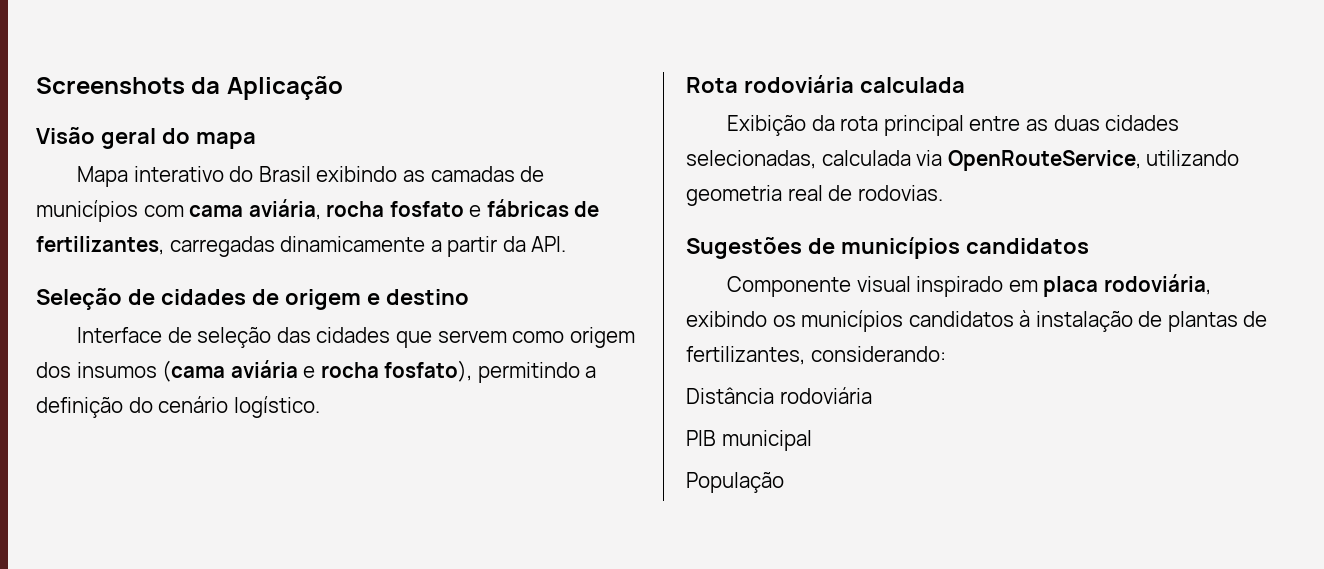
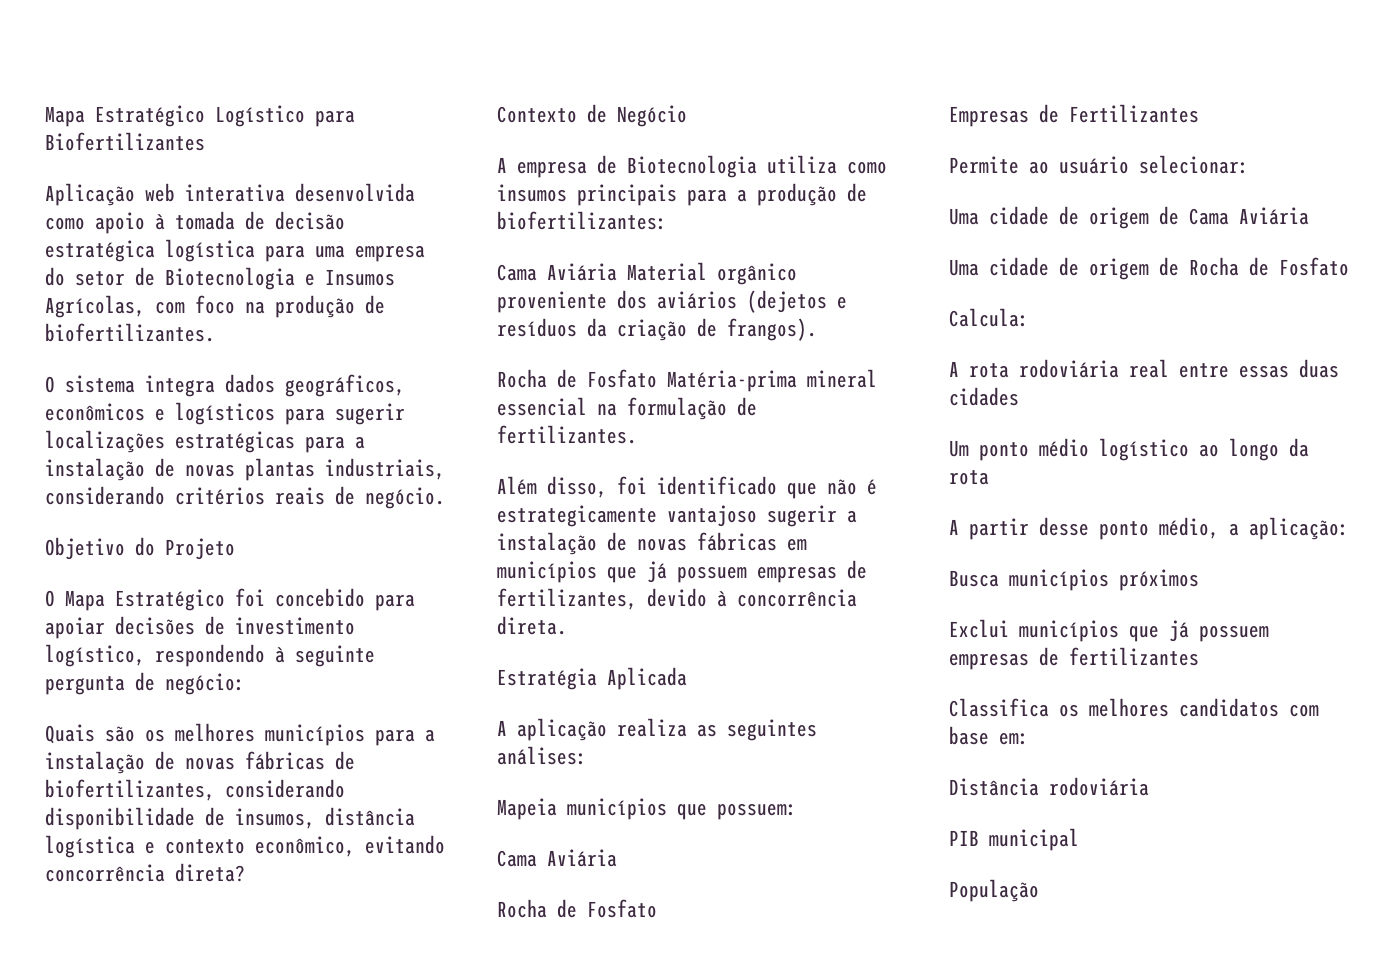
[36,76,343,100] [36,127,256,149] [77,166,545,187] [36,199,600,222] [36,236,567,257] [36,288,469,310] [77,327,635,348] [36,360,597,383] [36,396,320,418] [686,75,965,93] [727,115,1180,136] [686,150,1240,171] [686,185,943,206] [686,237,1089,259] [727,274,1212,297] [686,310,1268,332] [686,346,946,365] Screenshots da Aplicação // Visão geral do mapa // Mapa interativo do Brasil exibindo as camadas de municípios com cama aviária, rocha fosfato e fábricas de fertilizantes, carregadas dinamicamente a partir da API. // Seleção de cidades de origem e destino // Interface de seleção das cidades que servem como origem dos insumos (cama aviária e rocha fosfato), permitindo a definição do cenário logístico. // Rota rodoviária calculada // Exibição da rota principal entre as duas cidades selecionadas, calculada via OpenRouteService, utilizando geometria real de rodovias. // Sugestões de municípios candidatos // Componente visual inspirado em placa rodoviária, exibindo os municípios candidatos à instalação de plantas de fertilizantes, considerando: -> [45,105,355,127] [45,132,205,151] [45,183,415,206] [45,211,345,234] [45,239,425,262] [45,267,395,290] [45,295,385,318] [45,323,215,342] [45,374,405,397] [45,402,405,425] [45,430,365,453] [45,458,445,481] [45,486,445,509] [45,537,235,560] [45,588,415,611] [45,616,355,639] [45,644,375,667] [45,672,245,695] [45,723,435,746] [45,751,355,774] [45,779,345,801] [45,807,415,830] [45,835,445,858] [45,863,245,882] [497,104,687,127] [497,155,887,178] [497,183,867,206] [497,211,667,230] [497,262,797,285] [497,290,847,313] [497,318,817,341] [497,369,877,392] [497,397,757,420] [497,425,637,444] [497,476,877,499] [497,505,857,527] [497,532,807,555] [497,560,867,583] [497,588,857,610] [497,616,567,635] [497,667,687,690] [497,718,817,741] [497,746,587,765] [497,798,797,820] [497,849,617,867] [497,899,657,918] [949,104,1199,127] [949,155,1249,174] [949,206,1309,229] [949,257,1349,280] [949,308,1029,327] [949,359,1339,378] [949,387,1019,406] [949,438,1309,461] [949,470,989,485] [949,517,1349,540] [949,569,1199,591] [949,619,1269,642] [949,647,1199,670] [949,698,1319,717] [949,726,1029,745] Mapa Estratégico Logístico para Biofertilizantes // Aplicação web interativa desenvolvida como apoio à tomada de decisão estratégica logística para uma empresa do setor de Biotecnologia e Insumos Agrícolas, com foco na produção de biofertilizantes. // O sistema integra dados geográficos, econômicos e logísticos para sugerir localizações estratégicas para a instalação de novas plantas industriais, considerando critérios reais de negócio. // Objetivo do Projeto // O Mapa Estratégico foi concebido para apoiar decisões de investimento logístico, respondendo à seguinte pergunta de negócio: // Quais são os melhores municípios para a instalação de novas fábricas de biofertilizantes, considerando disponibilidade de insumos, distância logística e contexto econômico, evitando concorrência direta? // Contexto de Negócio // A empresa de Biotecnologia utiliza como insumos principais para a produção de biofertilizantes: // Cama Aviária Material orgânico proveniente dos aviários (dejetos e resíduos da criação de frangos). // Rocha de Fosfato Matéria-prima mineral essencial na formulação de fertilizantes. // Além disso, foi identificado que não é estrategicamente vantajoso sugerir a instalação de novas fábricas em municípios que já possuem empresas de fertilizantes, devido à concorrência direta. // Estratégia Aplicada // A aplicação realiza as seguintes análises: // Mapeia municípios que possuem: // Cama Aviária // Rocha de Fosfato // Empresas de Fertilizantes // Permite ao usuário selecionar: // Uma cidade de origem de Cama Aviária // Uma cidade de origem de Rocha de Fosfato // Calcula: // A rota rodoviária real entre essas duas cidades // Um ponto médio logístico ao longo da rota // A partir desse ponto médio, a aplicação: // Busca municípios próximos // Exclui municípios que já possuem empresas de fertilizantes // Classifica os melhores candidatos com base em:

